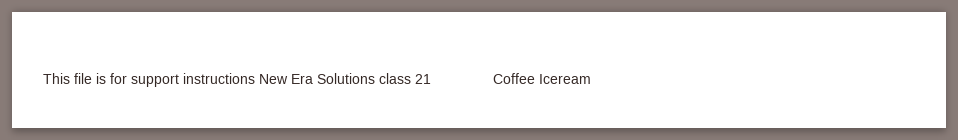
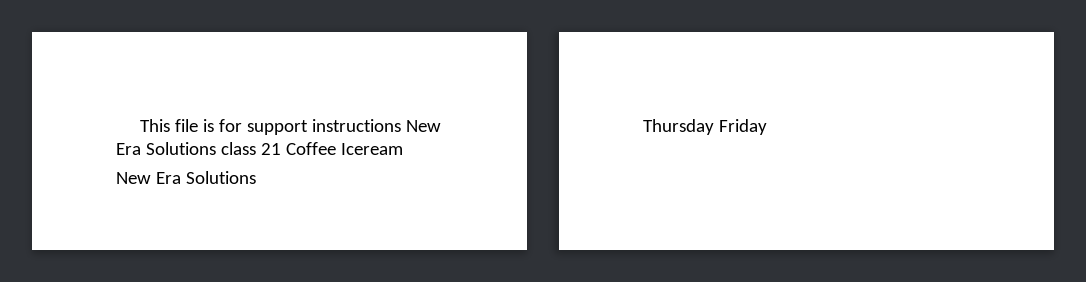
(591, 79) none -> [116,171,256,184] [643,119,767,135] // New Era Solutions // Thursday Friday

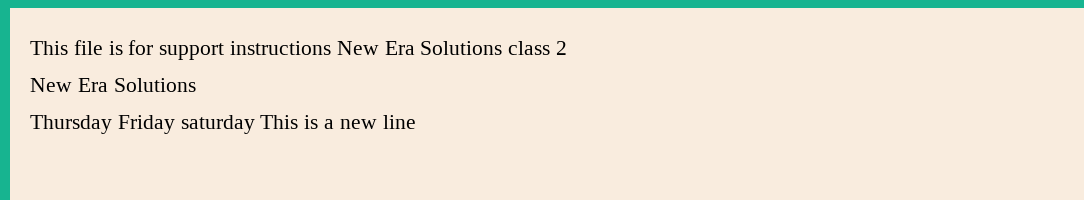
[260,142,403,155] 21 Coffee Iceream -> [556,41,568,55] 2
(767, 127) none -> [180,115,416,134] saturday This is a new line

